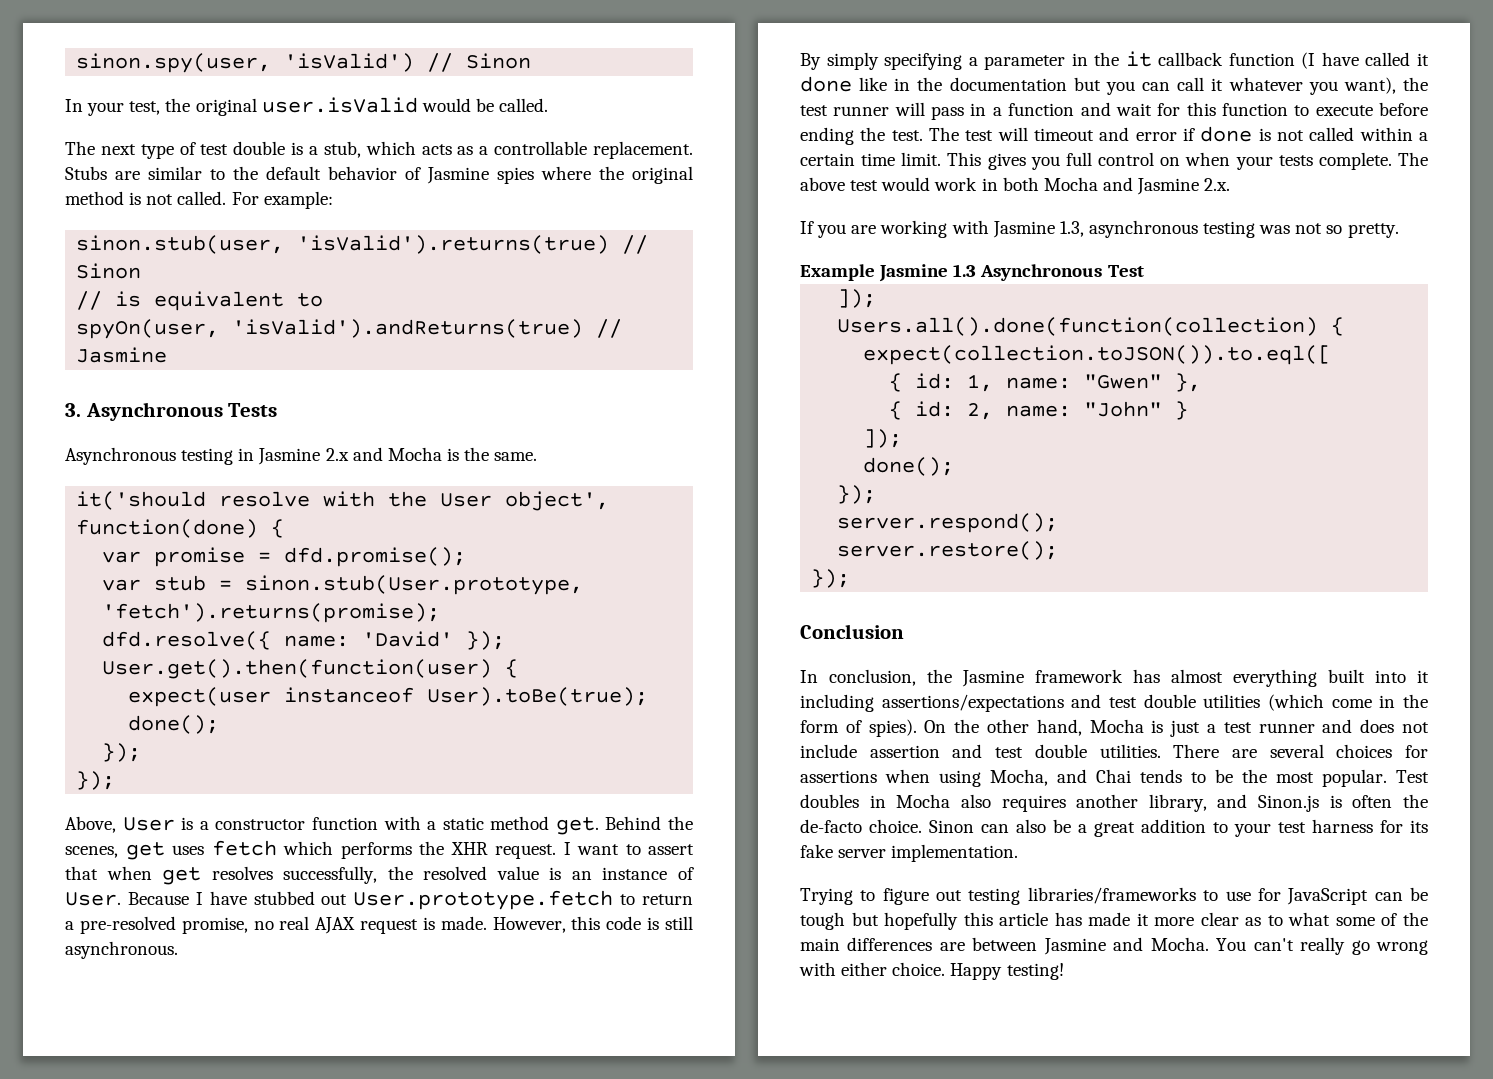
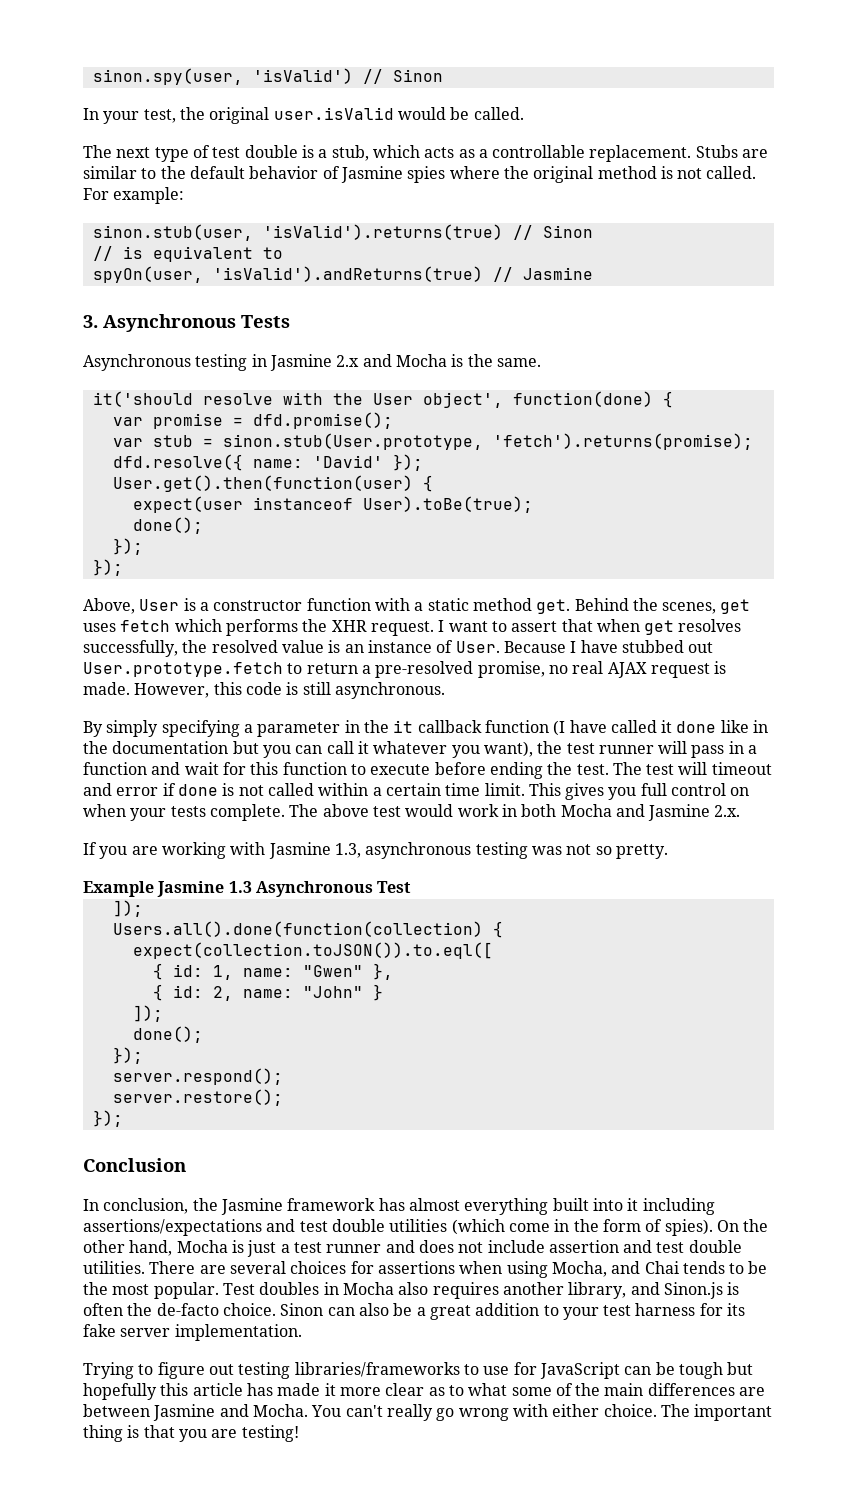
[950,963,1003,980] Happy -> [660,1404,773,1421] [83,1425,238,1442] The important thing is that you are

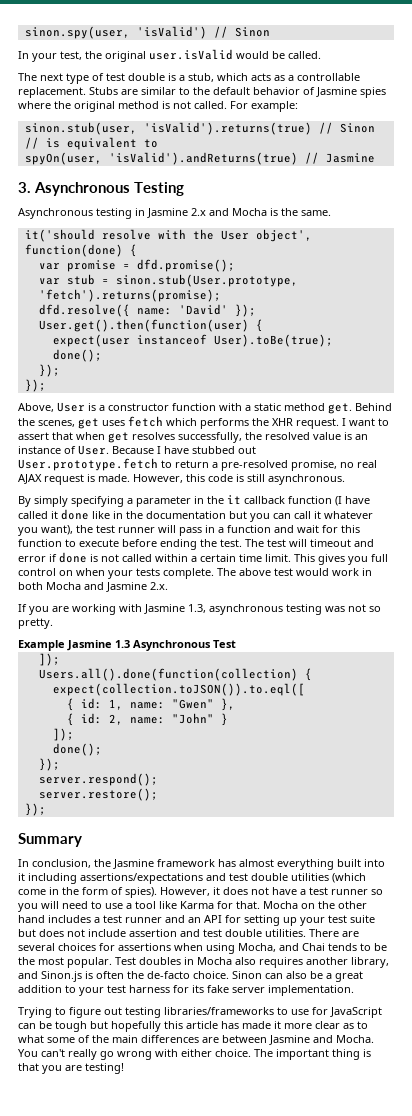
[241,315,290,328] Tests -> [134,182,185,196] Testing
[83,1158,186,1172] Conclusion -> [18,833,82,847] Summary
[716,1219,769,1232] [83,1240,415,1257] On the other hand, Mocha is just a test runner and -> [160,887,383,896] [18,901,367,912] [18,915,375,926] [18,929,36,937] However, it does not have a test runner so you will need to use a tool like Karma for that. Mocha on the other hand includes a test runner and an API for setting up your test suite but

